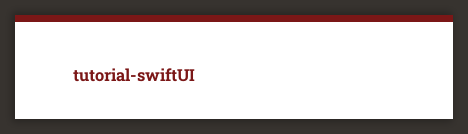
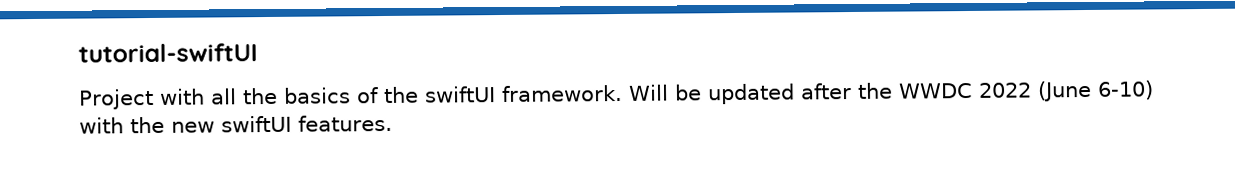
(195, 75) none -> [79,80,1154,110] [79,114,393,134] // Project with all the basics of the swiftUI framework. Will be updated after the WWDC 2022 (June 6-10) with the new swiftUI features.

